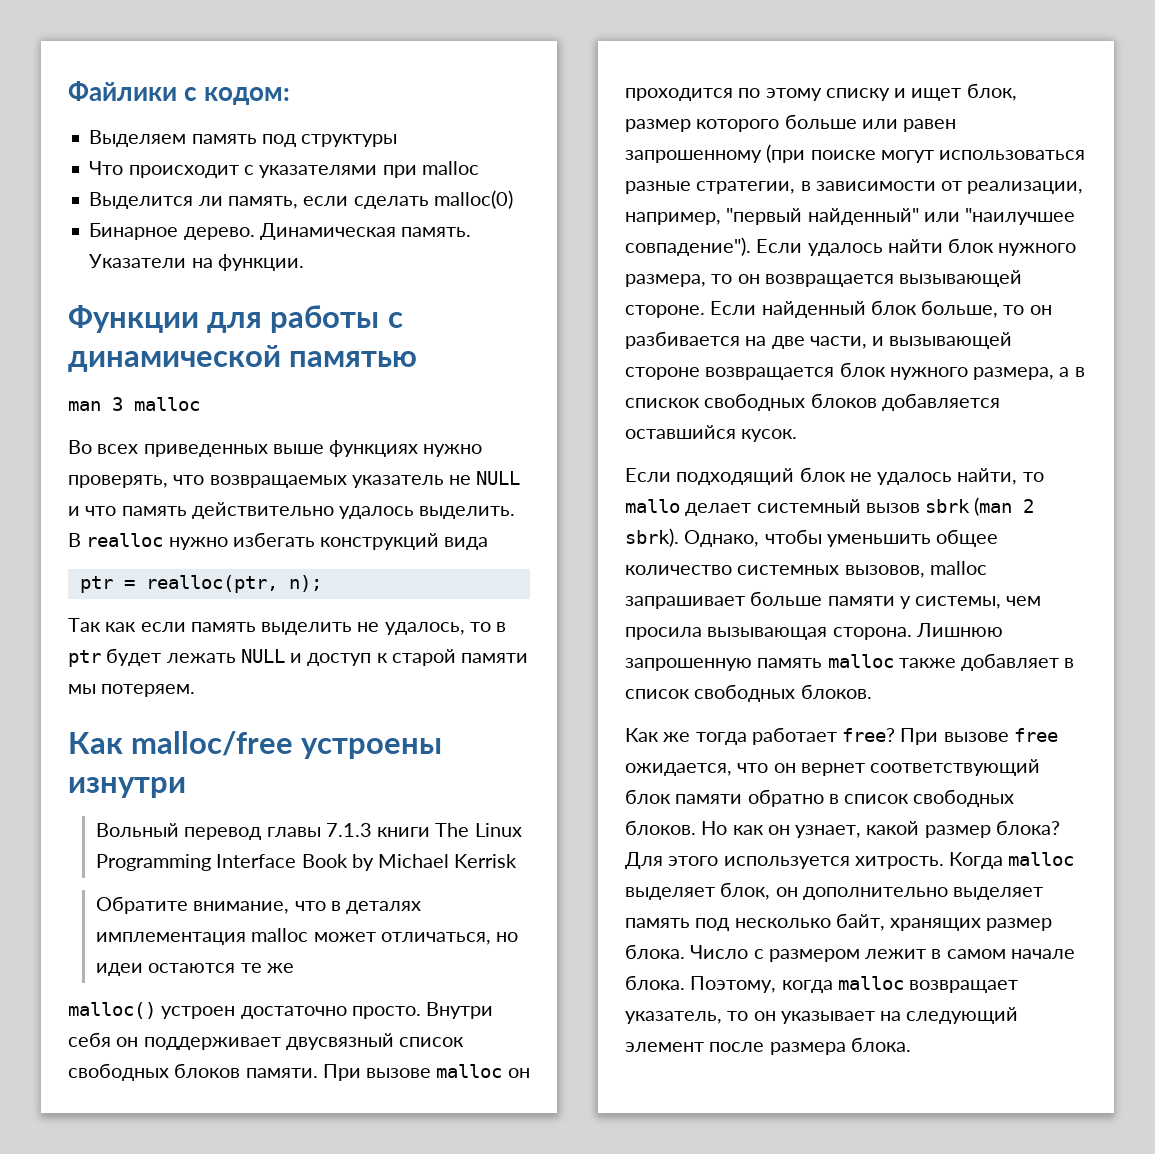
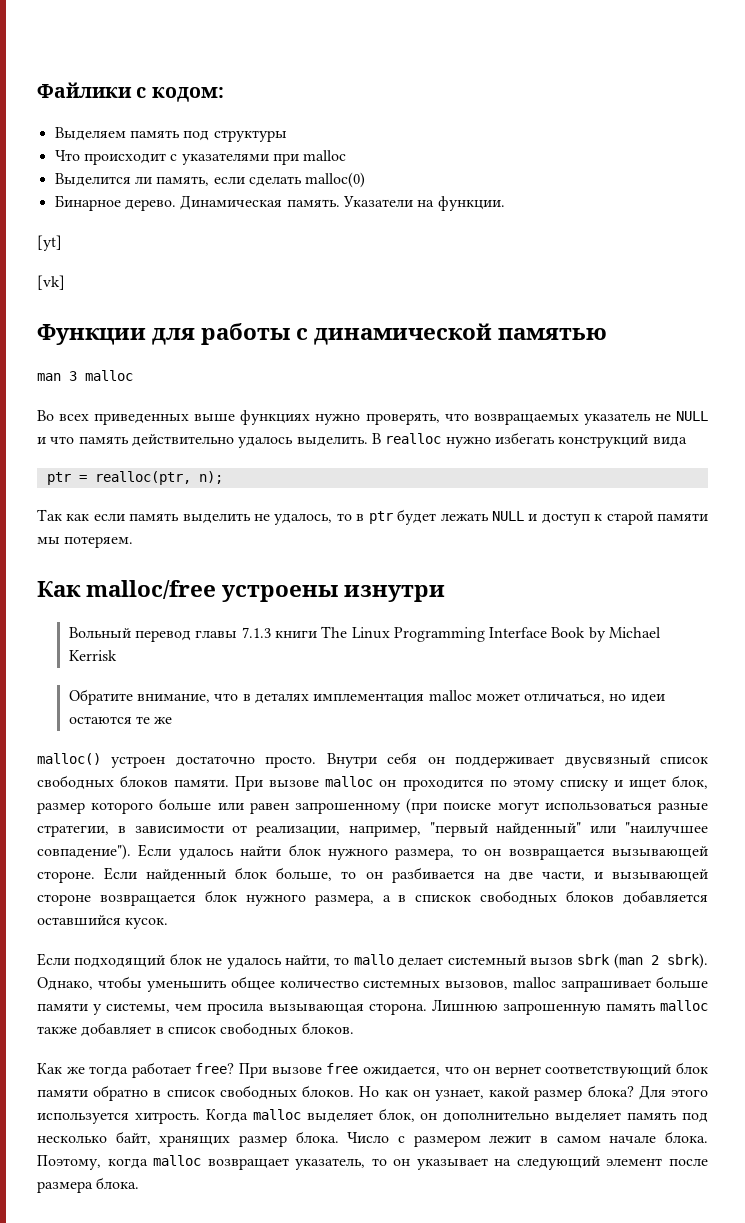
(304, 262) none -> [37,235,62,251] [37,275,65,290] // [yt] // [vk]

